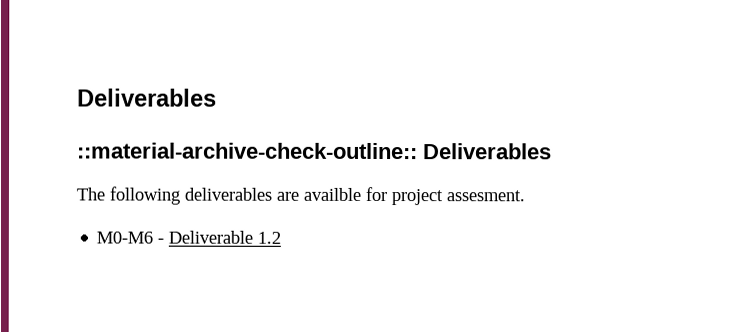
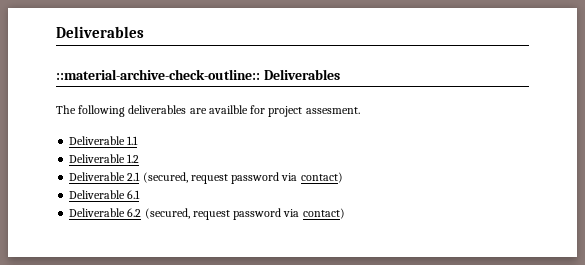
[96,231,165,244] M0-M6 - -> [69,136,139,145] Deliverable 1.1 //
(282, 237) none -> [69,172,343,184] [69,190,141,199] [69,208,345,220] // Deliverable 2.1 (secured, request password via contact) // Deliverable 6.1 // Deliverable 6.2 (secured, request password via contact)

